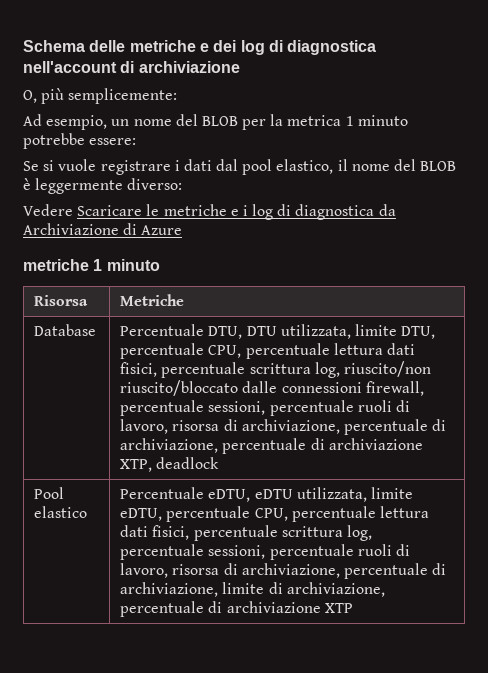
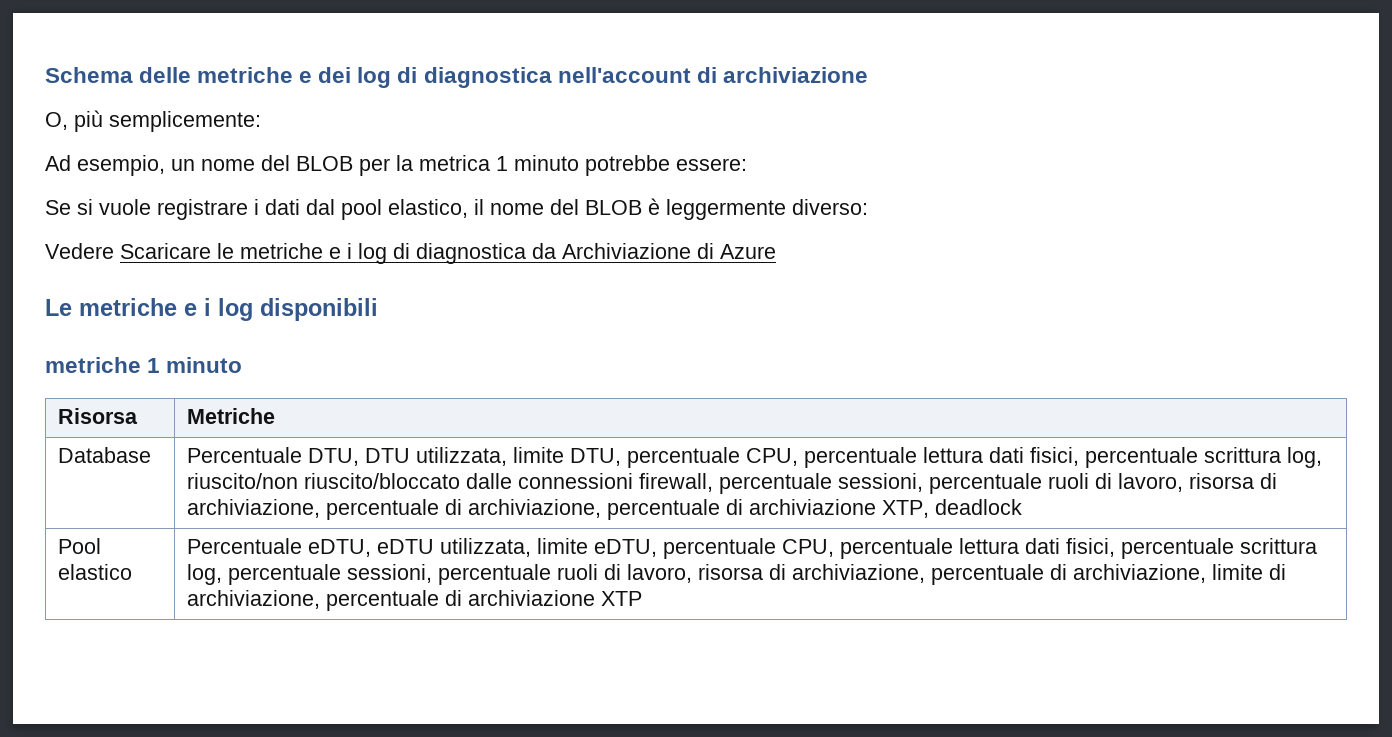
(183, 230) none -> [45,298,378,321] // Le metriche e i log disponibili

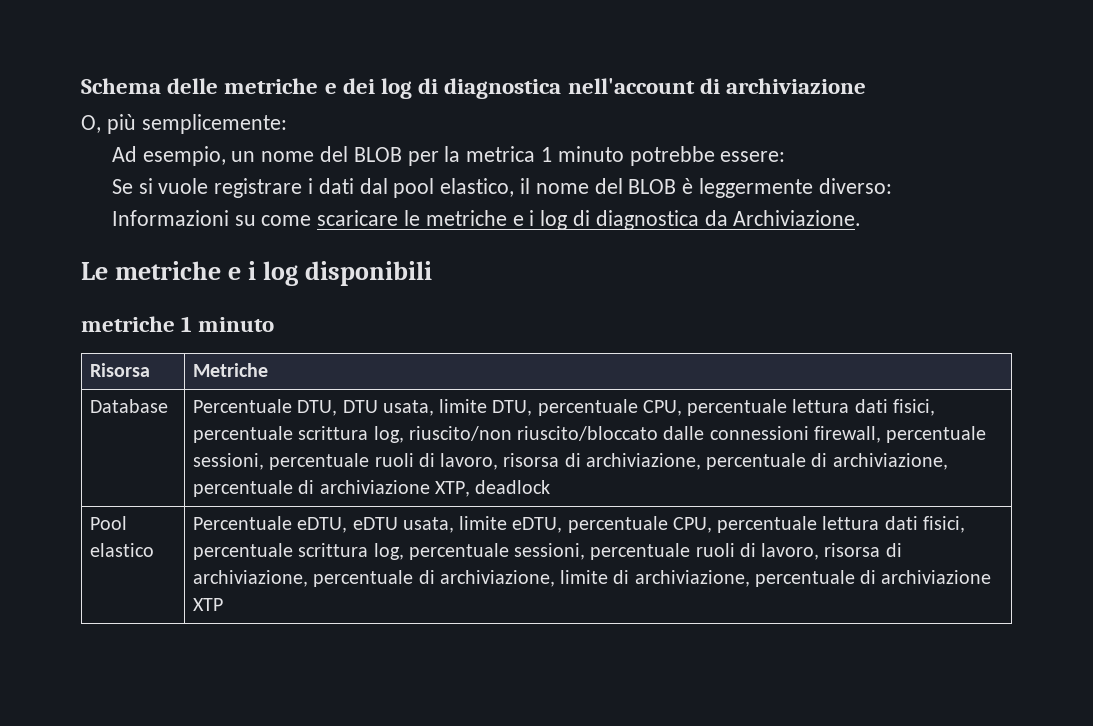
[45,243,211,259] Vedere Scaricare -> [111,210,399,226] Informazioni su come scaricare
[562,243,776,259] Archiviazione di Azure -> [733,210,862,226] Archiviazione.
[416,447,508,466] utilizzata, -> [382,400,434,416] usata,
[440,538,532,557] utilizzata, -> [402,517,454,533] usata,

